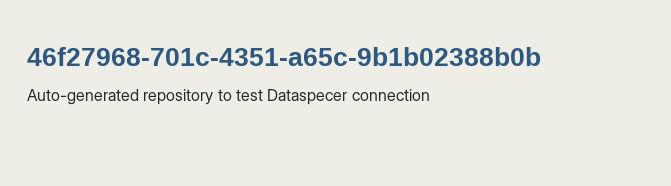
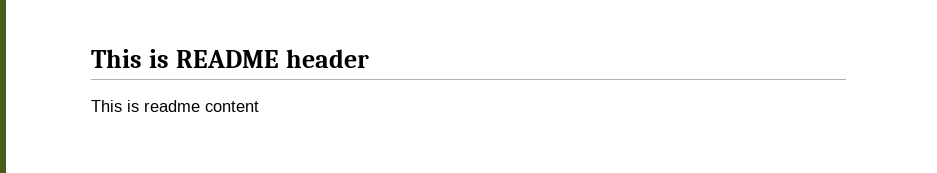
[27,47,541,66] [27,89,430,105] 46f27968-701c-4351-a65c-9b1b02388b0b // Auto-generated repository to test Dataspecer connection -> [91,49,370,68] [91,100,259,112] This is README header // This is readme content

